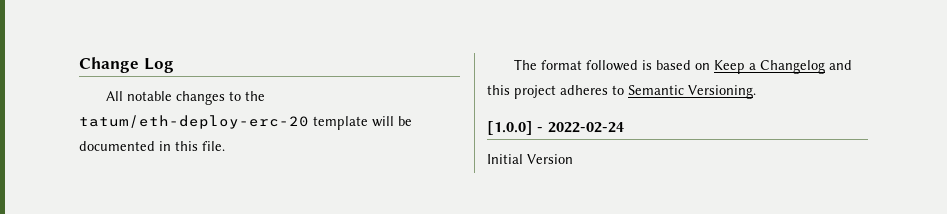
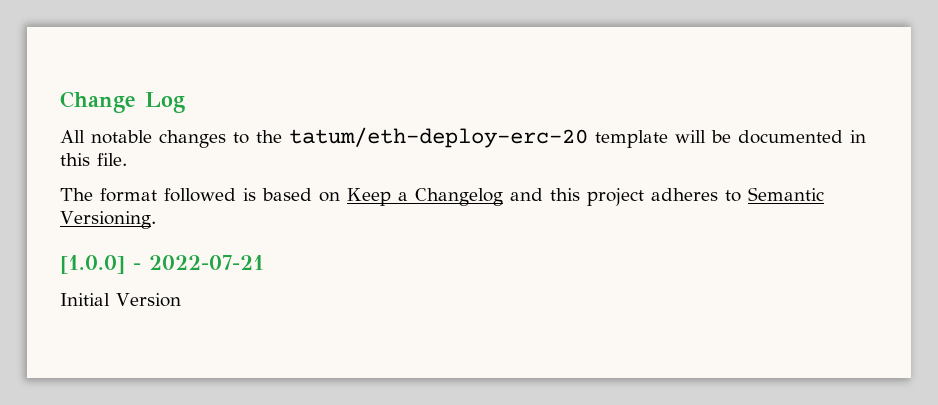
[547,122,624,133] 2022-02-24 -> [149,255,264,270] 2022-07-21

